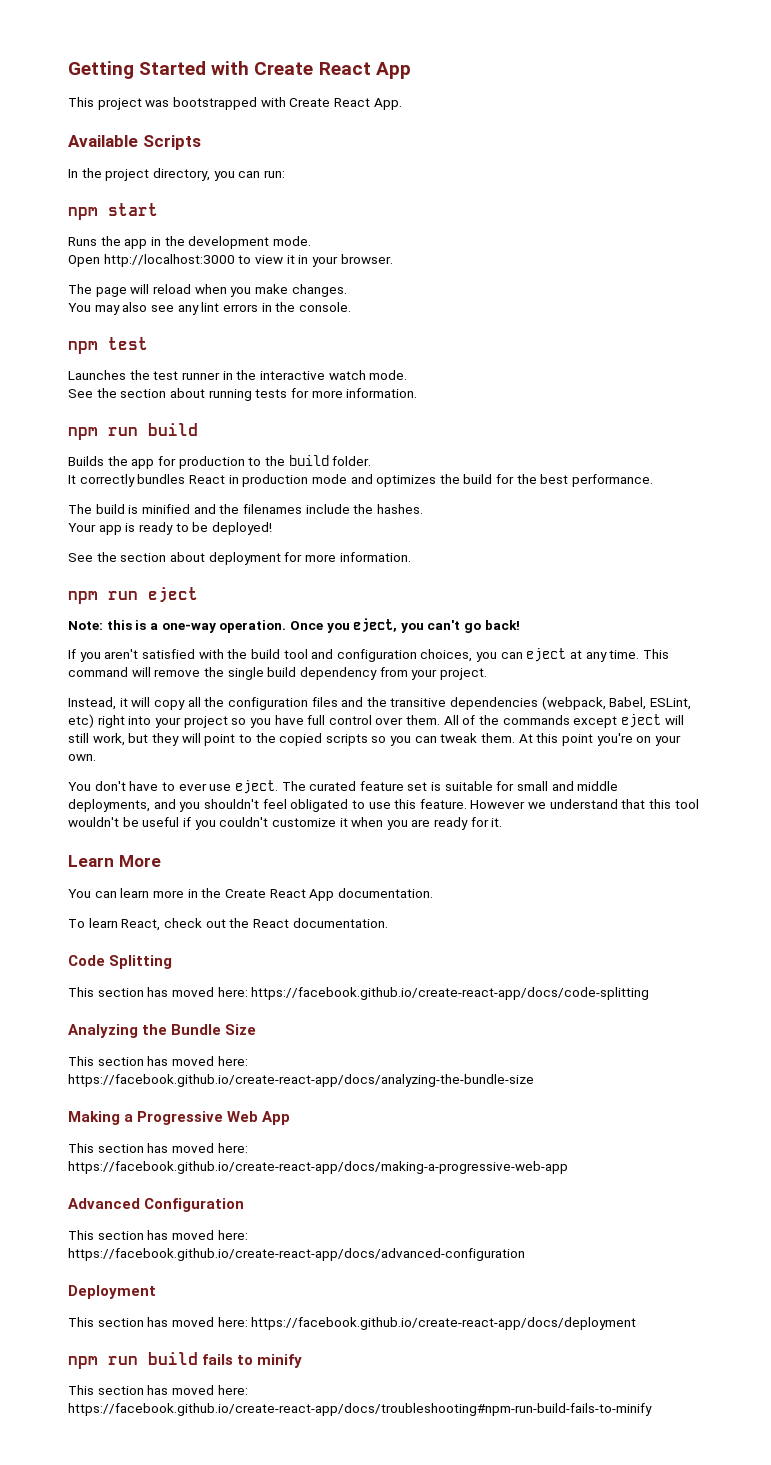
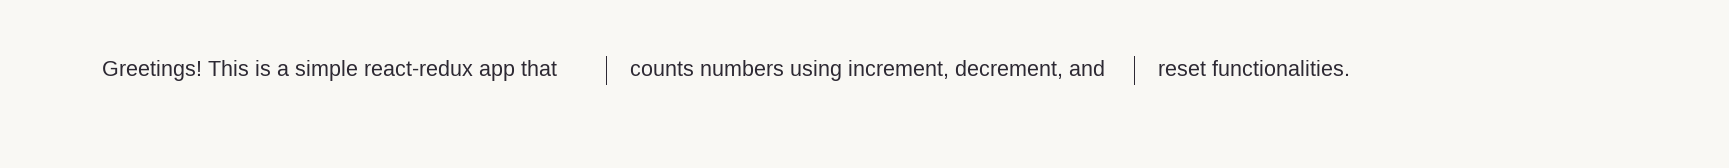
[68,61,411,79] [68,97,402,110] [68,135,201,150] [68,168,285,181] [68,203,158,220] [68,236,311,249] [68,254,393,267] [68,284,347,297] [68,302,351,315] [68,337,148,354] [68,370,408,380] [68,388,418,401] [68,423,198,440] [68,455,372,469] [68,474,654,487] [68,504,423,514] [68,522,272,535] [68,552,411,565] [68,587,198,604] [68,618,520,633] [68,648,669,662] [68,667,487,680] [68,696,692,710] [68,714,684,728] [68,733,681,746] [68,754,96,761] [68,780,619,794] [68,799,699,812] [68,817,503,830] [68,855,161,867] [68,888,433,901] [68,918,388,931] [68,955,173,969] [68,987,650,1000] [68,1024,257,1038] [68,1056,248,1066] [68,1074,534,1087] [68,1111,291,1125] [68,1143,248,1153] [68,1161,568,1174] [68,1198,245,1212] [68,1230,248,1240] [68,1248,525,1261] [68,1285,156,1299] [68,1317,637,1330] [68,1352,303,1369] [68,1385,248,1395] [68,1403,652,1416] Getting Started with Create React App // This project was bootstrapped with Create React App. // Available Scripts // In the project directory, you can run: // npm start // Runs the app in the development mode. // Open http://localhost:3000 to view it in your browser. // The page will reload when you make changes. // You may also see any lint errors in the console. // npm test // Launches the test runner in the interactive watch mode. // See the section about running tests for more information. // npm run build // Builds the app for production to the build folder. // It correctly bundles React in production mode and optimizes the build for the best performance. // The build is minified and the filenames include the hashes. // Your app is ready to be deployed! // See the section about deployment for more information. // npm run eject // Note: this is a one-way operation. Once you eject, you can't go back! // If you aren't satisfied with the build tool and configuration choices, you can eject at any time. This command will remove the single build dependency from your project. // Instead, it will copy all the configuration files and the transitive dependencies (webpack, Babel, ESLint, etc) right into your project so you have full control over them. All of the commands except eject will still work, but they will point to the copied scripts so you can tweak them. At this point you're on your own. // You don't have to ever use eject. The curated feature set is suitable for small and middle deployments, and you shouldn't feel obligated to use this feature. However we understand that this tool wouldn't be useful if you couldn't customize it when you are ready for it. // Learn More // You can learn more in the Create React App documentation. // To learn React, check out the React documentation. // Code Splitting // This section has moved here: https://facebook.github.io/create-react-app/docs/code-splitting // Analyzing the Bundle Size // This section has moved here: https://facebook.github.io/create-react-app/docs/analyzing-the-bundle-size // Making a Progressive Web App // This section has moved here: https://facebook.github.io/create-react-app/docs/making-a-progressive-web-app // Advanced Configuration // This section has moved here: https://facebook.github.io/create-react-app/docs/advanced-configuration // Deployment // This section has moved here: https://facebook.github.io/create-react-app/docs/deployment // npm run build fails to minify // This section has moved here: https://facebook.github.io/create-react-app/docs/troubleshooting#npm-run-build-fails-to-minify -> [102,60,1350,81] Greetings! This is a simple react-redux app that counts numbers using increment, decrement, and reset functionalities.

